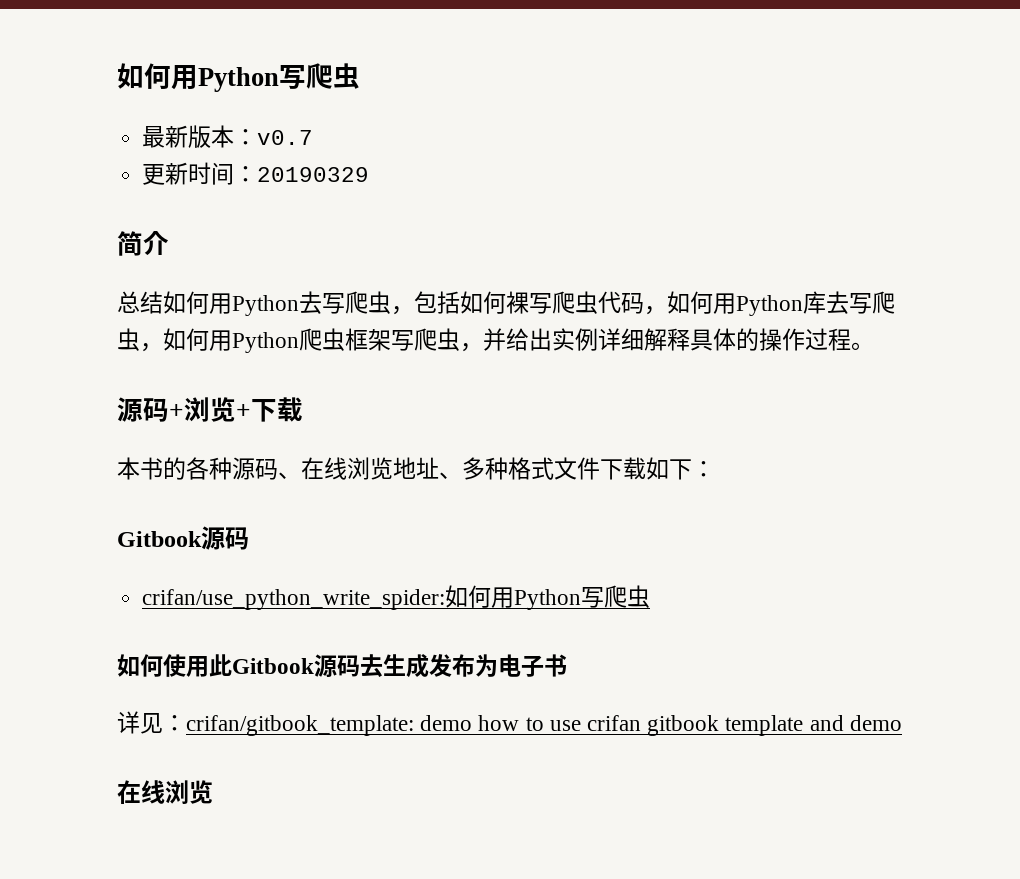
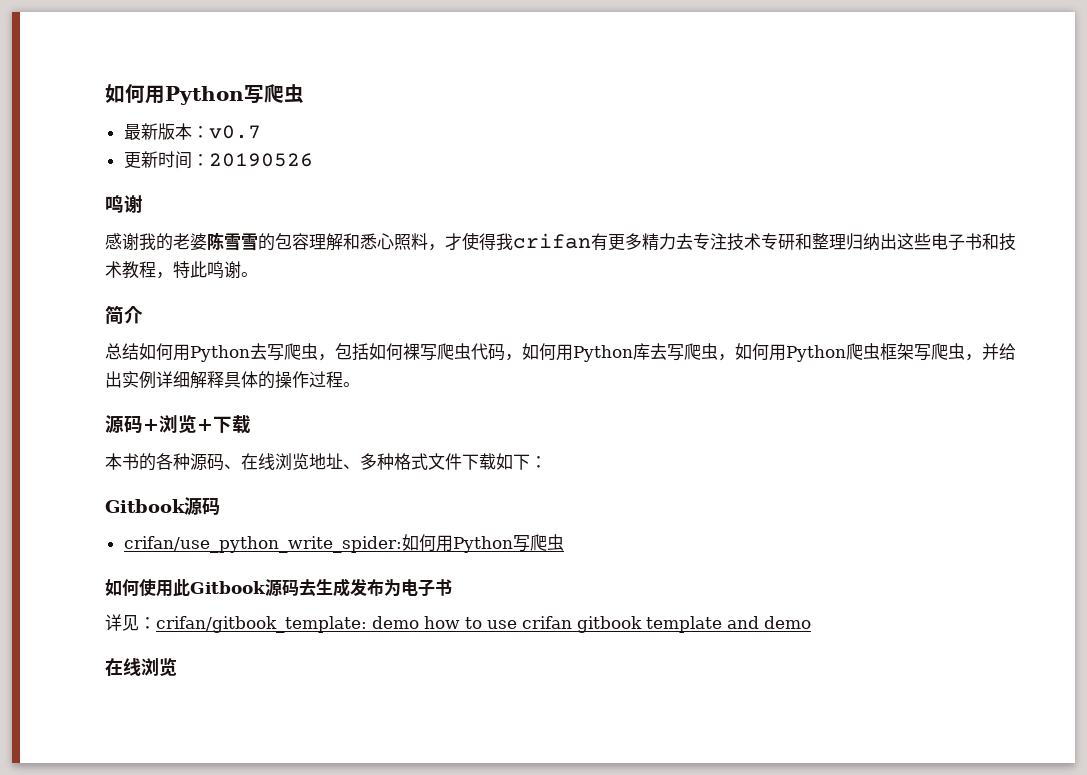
[257,167,370,182] 20190329 -> [208,153,313,167] [105,195,143,213] [105,232,1016,251] [105,261,258,279] 20190526 // 鸣谢 // 感谢我的老婆陈雪雪的包容理解和悉心照料，才使得我crifan有更多精力去专注技术专研和整理归纳出这些电子书和技术教程，特此鸣谢。

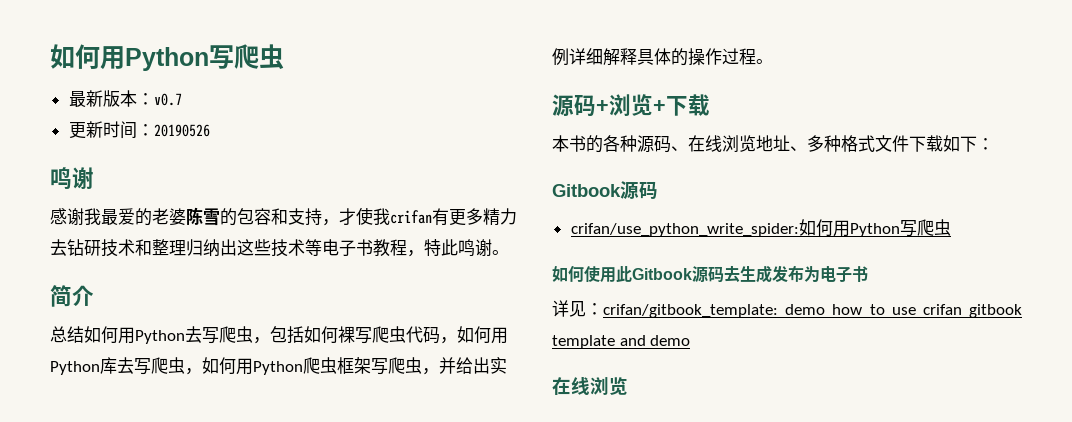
(156, 241) none -> [101,208,135,225] 最爱
[241,232,496,251] 雪的包容理解和悉心照料，才使得 -> [220,207,373,226] 的包容和支持，才使
[693,233,795,251] 专注技术专研 -> [67,239,135,257] 钻研技术
[931,233,1016,251] [105,261,122,278] 电子书和技术 -> [271,239,373,257] 技术等电子书

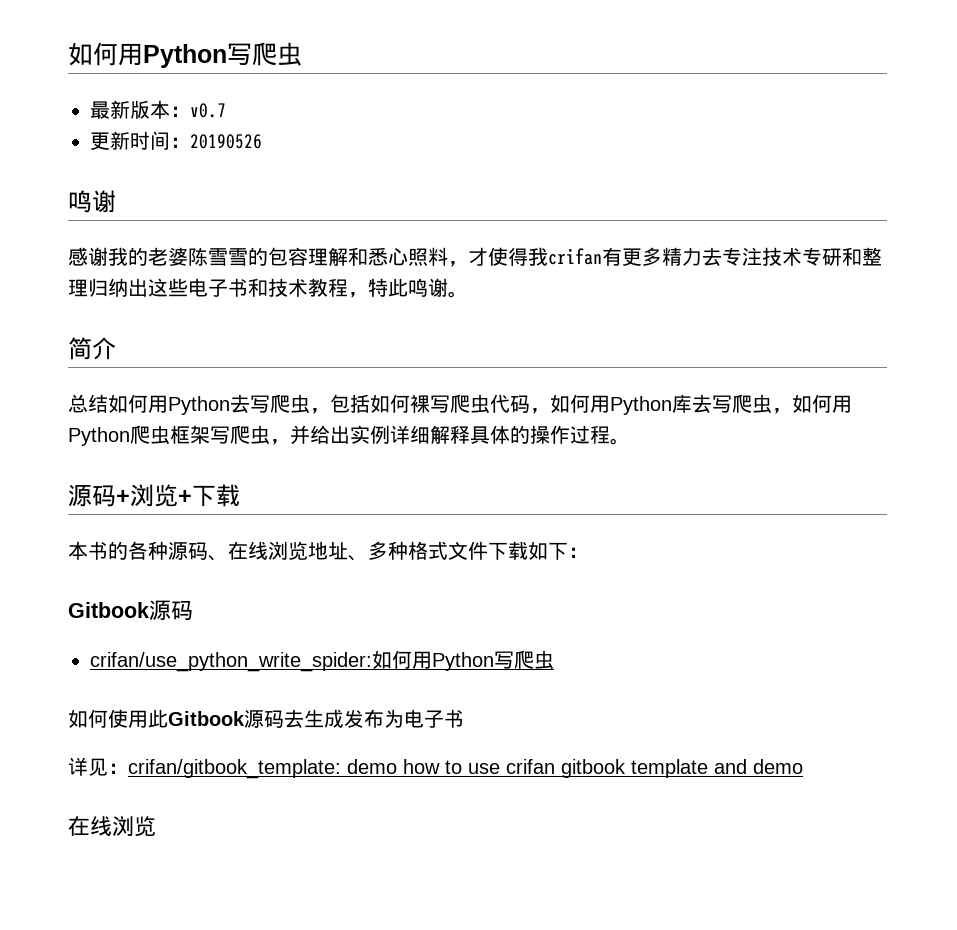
[101,208,135,225] 最爱 -> (128, 256) none
[220,207,373,226] 的包容和支持，才使 -> [228,247,528,267] 雪的包容理解和悉心照料，才使得
[67,239,135,257] 钻研技术 -> [722,247,842,266] 专注技术专研
[271,239,373,257] 技术等电子书 -> [188,278,308,297] 电子书和技术

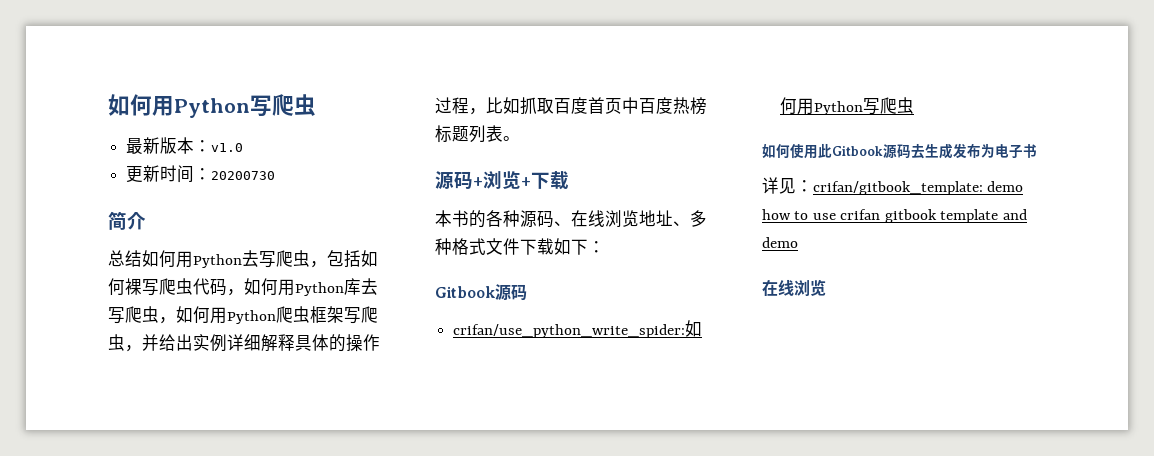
[190,103,226,118] v0.7 -> [211,143,244,152] v1.0
[190,134,262,149] [68,190,116,213] [68,247,882,267] [68,278,468,298] 20190526 // 鸣谢 // 感谢我的老婆陈雪雪的包容理解和悉心照料，才使得我crifan有更多精力去专注技术专研和整理归纳出这些电子书和技术教程，特此鸣谢。 -> [211,171,276,180] 20200730
(610, 434) none -> [469,97,707,115] [435,125,503,143] ，比如抓取百度首页中百度热榜标题列表

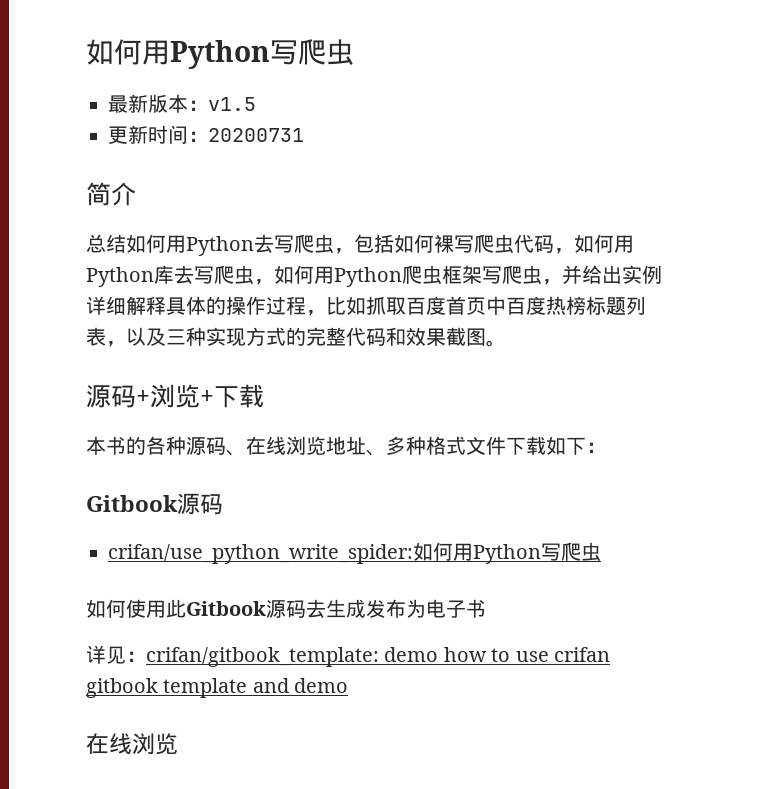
[211,143,244,152] v1.0 -> [208,97,256,111] v1.5
[211,171,276,180] 20200730 -> [208,128,304,142] 20200731
(503, 133) none -> [106,327,486,347] ，以及三种实现方式的完整代码和效果截图

